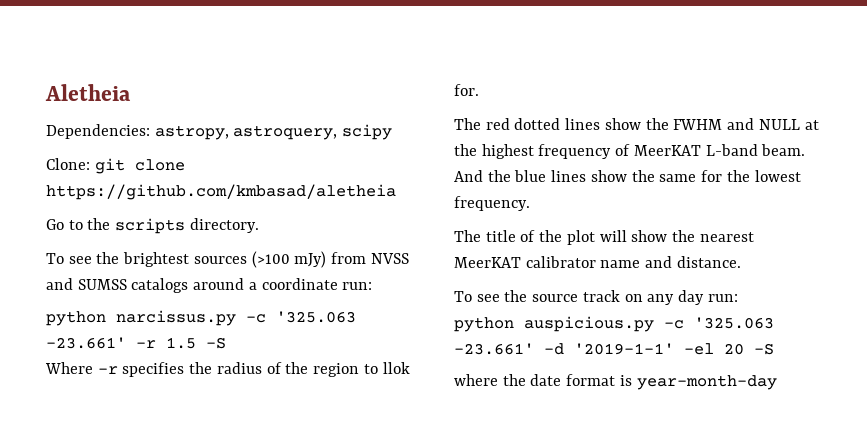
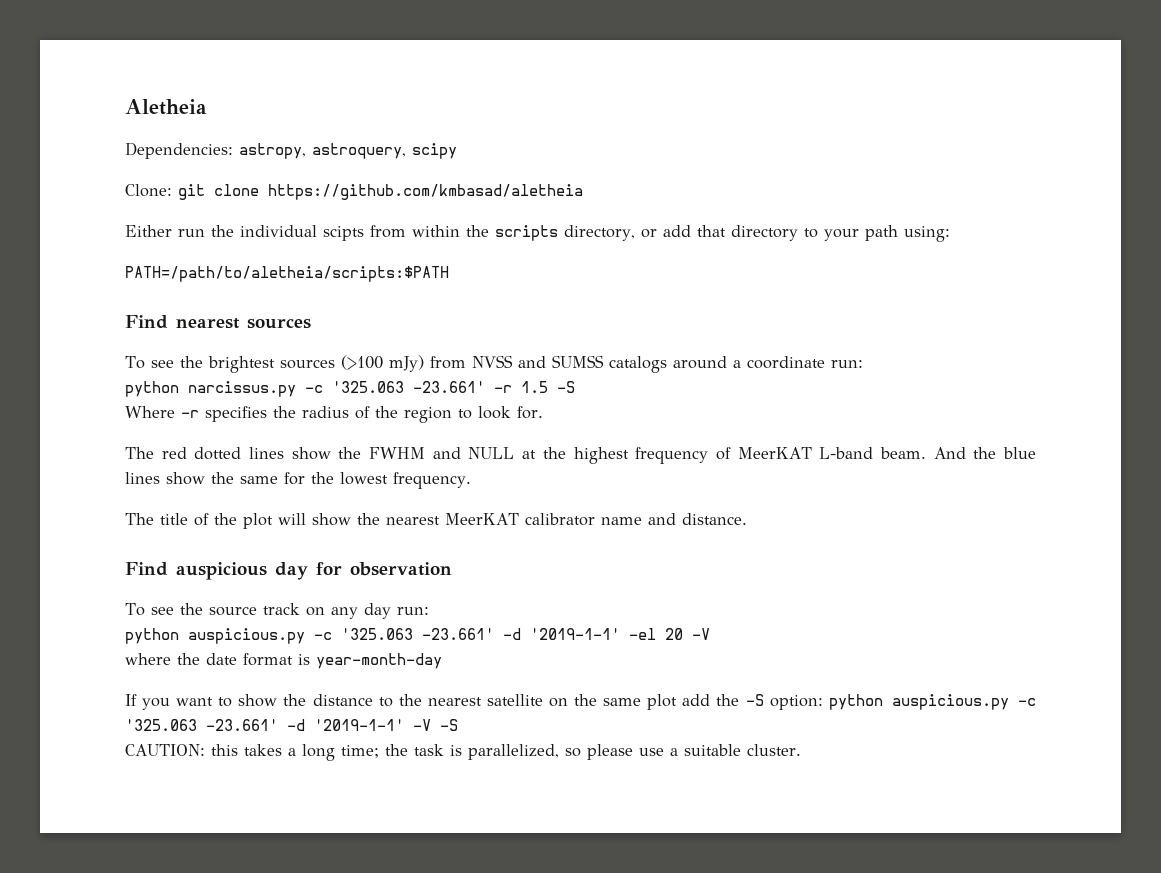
[46,218,259,234] Go to the scripts directory. -> [125,225,950,242] [125,266,449,282] [125,315,311,329] Either run the individual scipts from within the scripts directory, or add that directory to your path using: // PATH=/path/to/aletheia/scripts:$PATH // Find nearest sources
[382,362,410,374] llok -> [478,406,511,419] look
(741, 262) none -> [125,562,452,580] // Find auspicious day for observation
[754,343,774,355] -S -> [692,628,710,640] -V
(777, 382) none -> [125,694,1036,710] [125,719,458,731] [125,744,801,761] // If you want to show the distance to the nearest satellite on the same plot add the -S option: python auspicious.py -c '325.063 -23.661' -d '2019-1-1' -V -S // CAUTION: this takes a long time; the task is parallelized, so please use a suitable cluster.

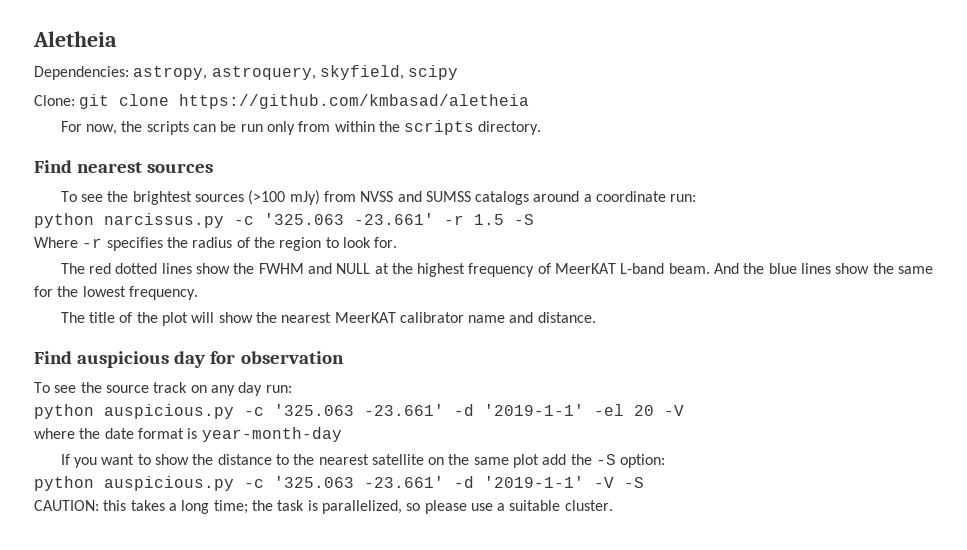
(406, 151) none -> [319,65,404,80] skyfield,
[125,225,950,242] [125,266,449,282] Either run the individual scipts from within the scripts directory, or add that directory to your path using: // PATH=/path/to/aletheia/scripts:$PATH -> [60,120,542,135] For now, the scripts can be run only from within the scripts directory.
(823, 702) none -> (666, 461) //

